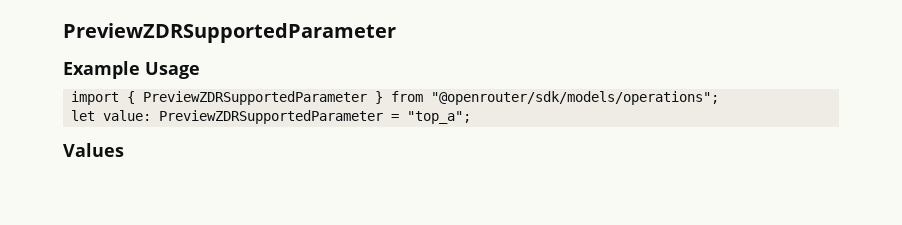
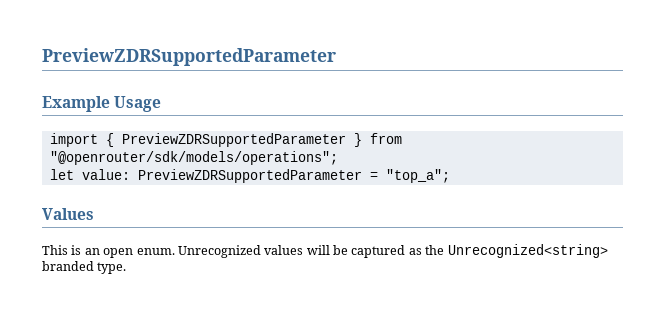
(124, 150) none -> [42,244,608,258] [42,261,127,274] // This is an open enum. Unrecognized values will be captured as the Unrecognized<string> branded type.

